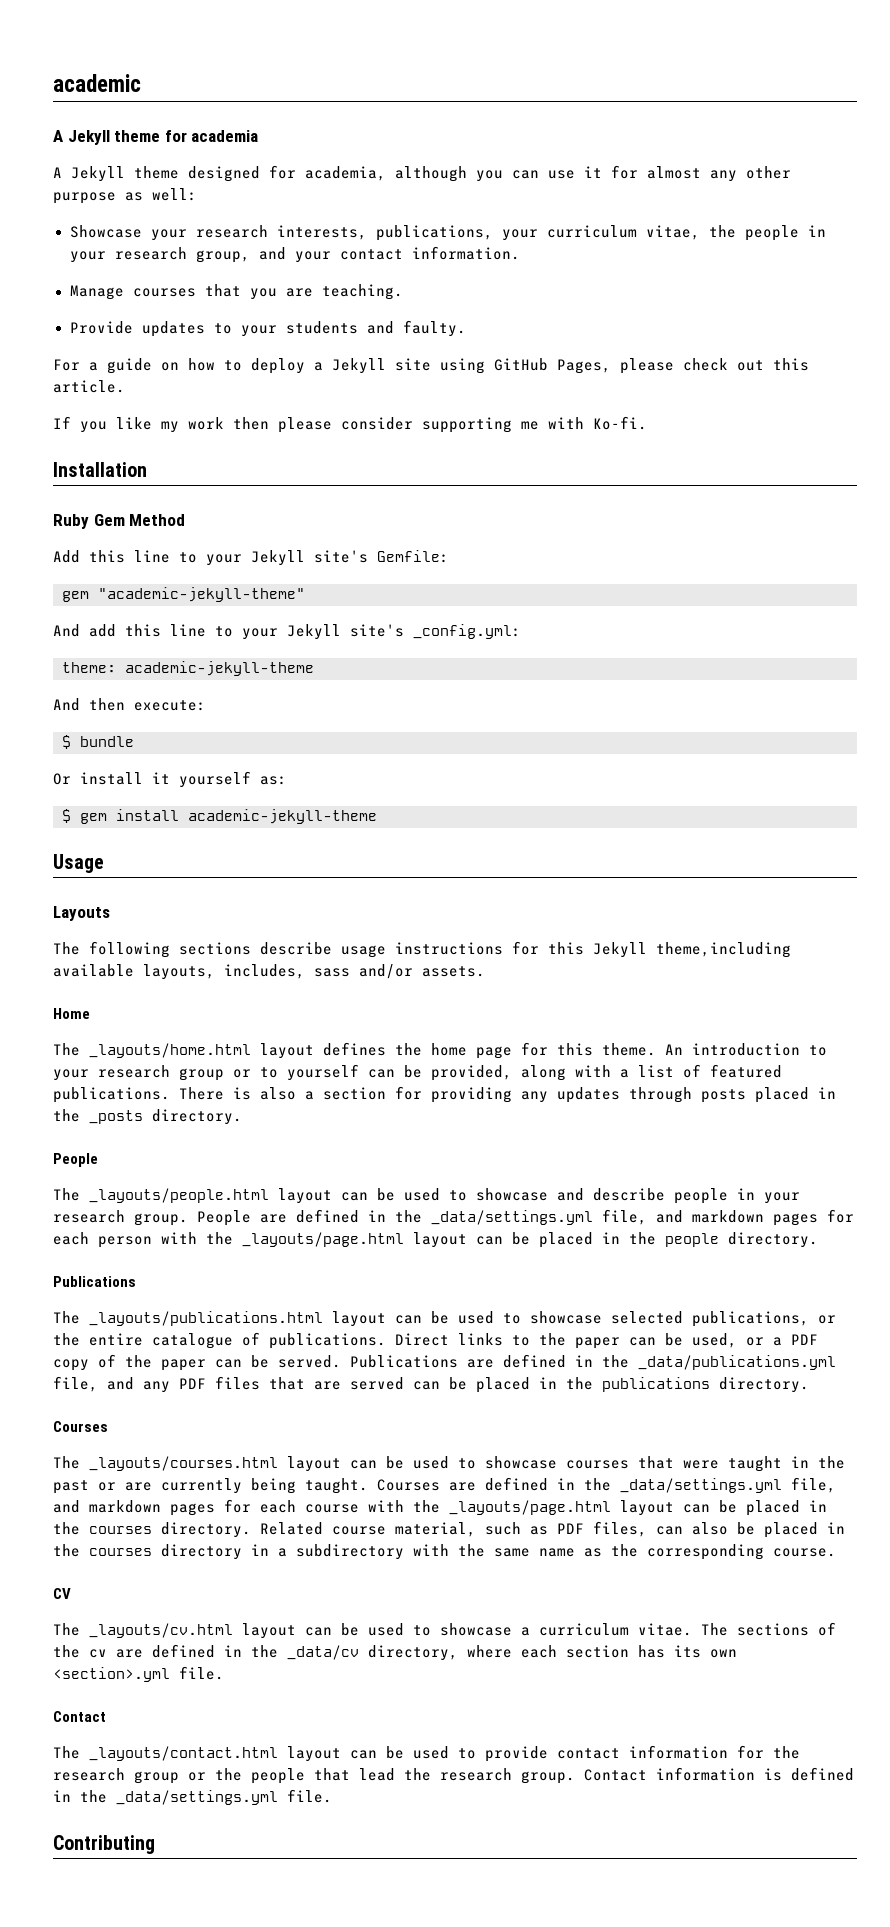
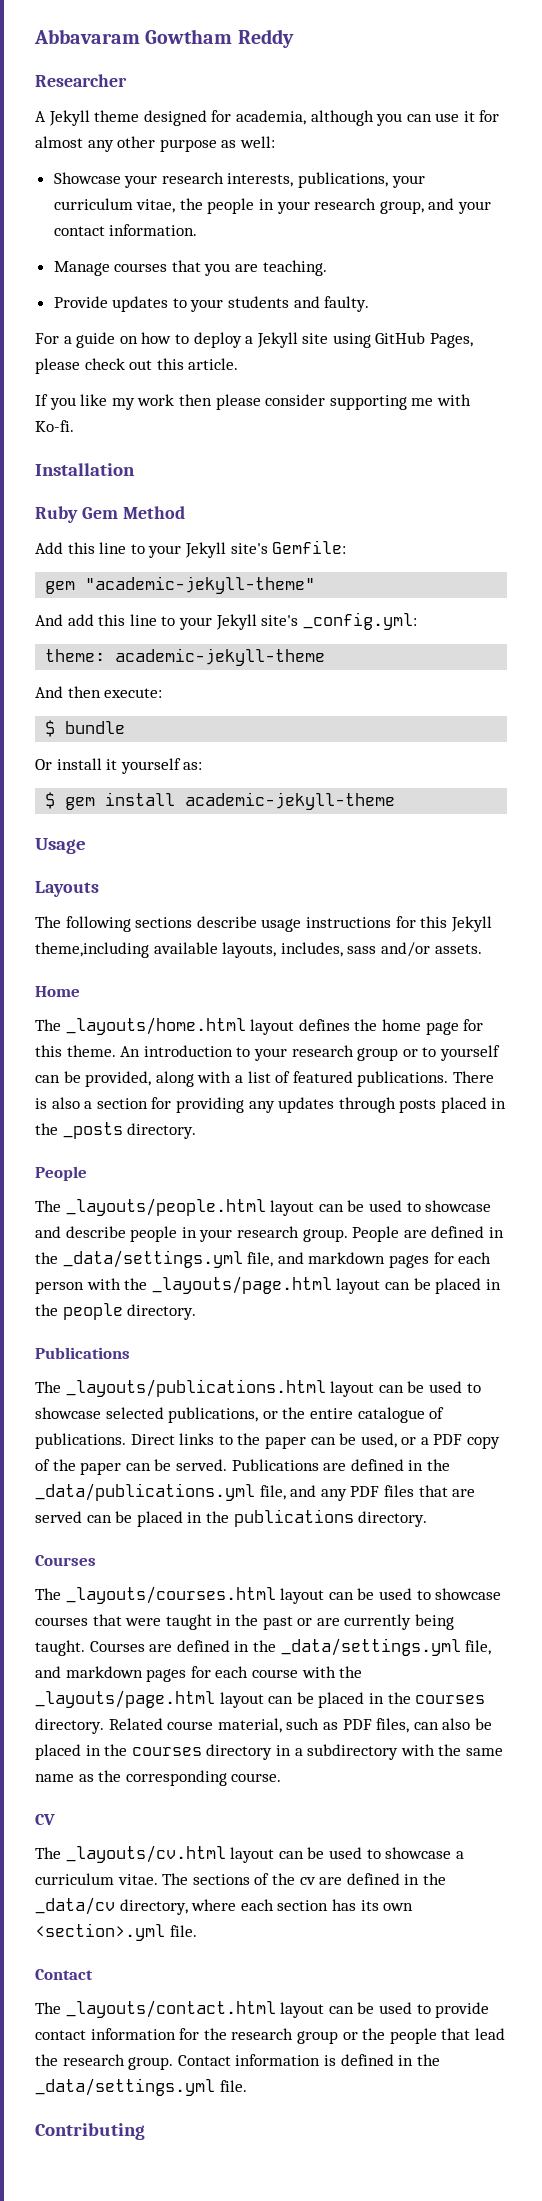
[53,74,141,92] [53,130,259,145] academic // A Jekyll theme for academia -> [34,29,294,48] [35,74,127,87] Abbavaram Gowtham Reddy // Researcher

